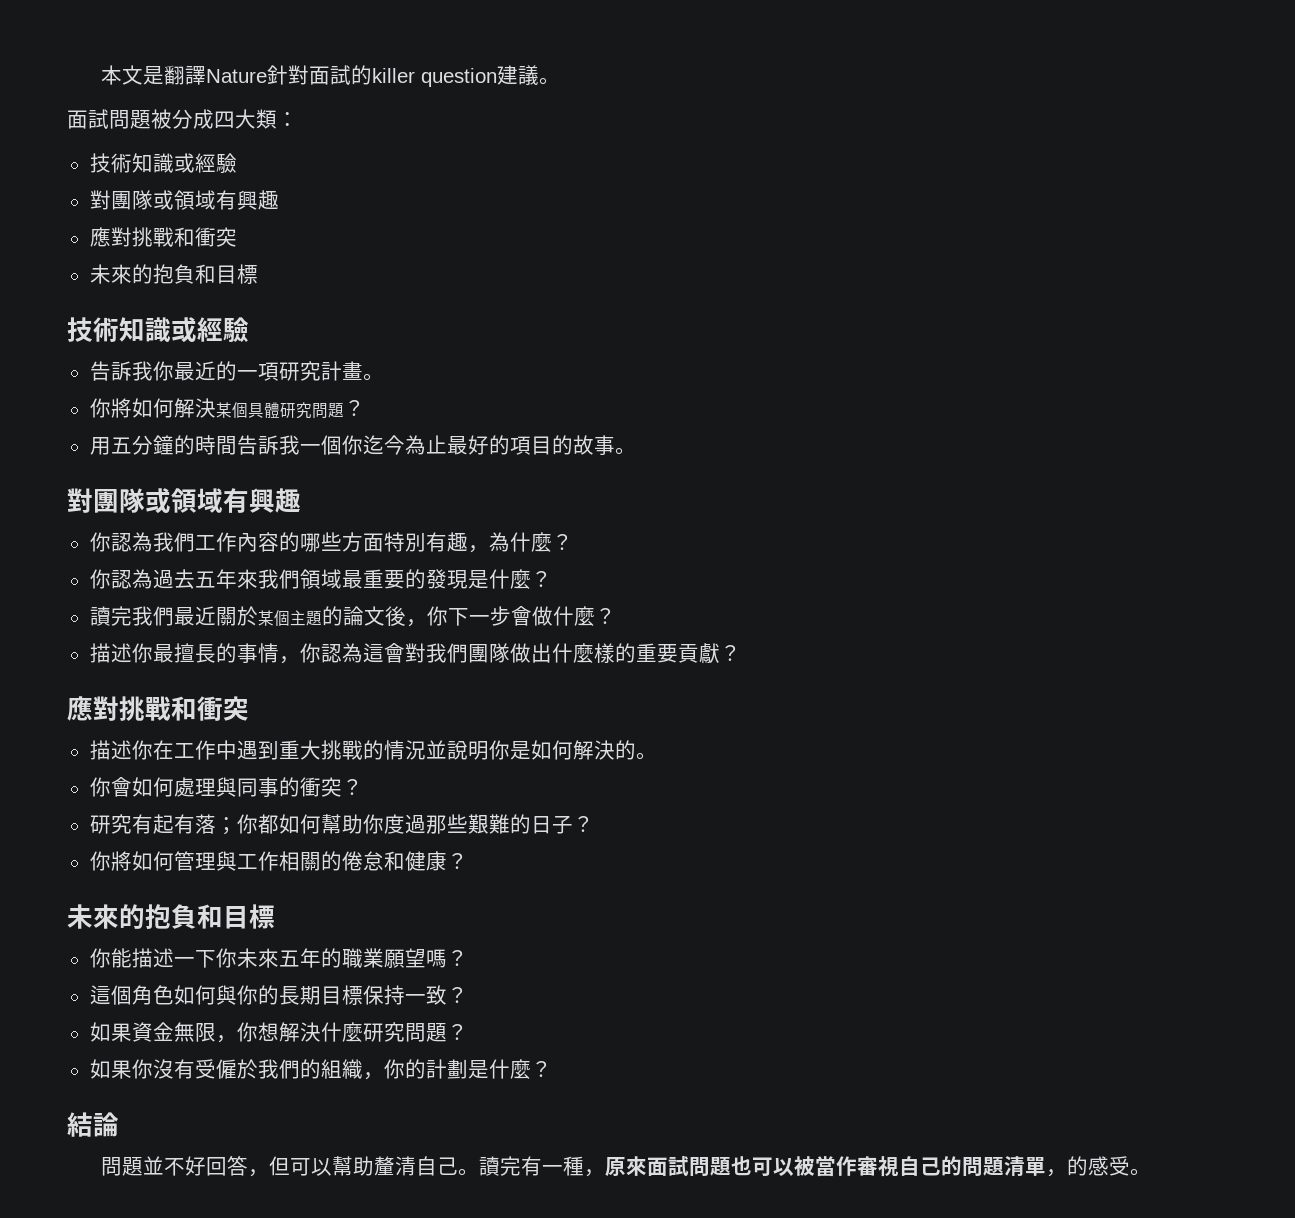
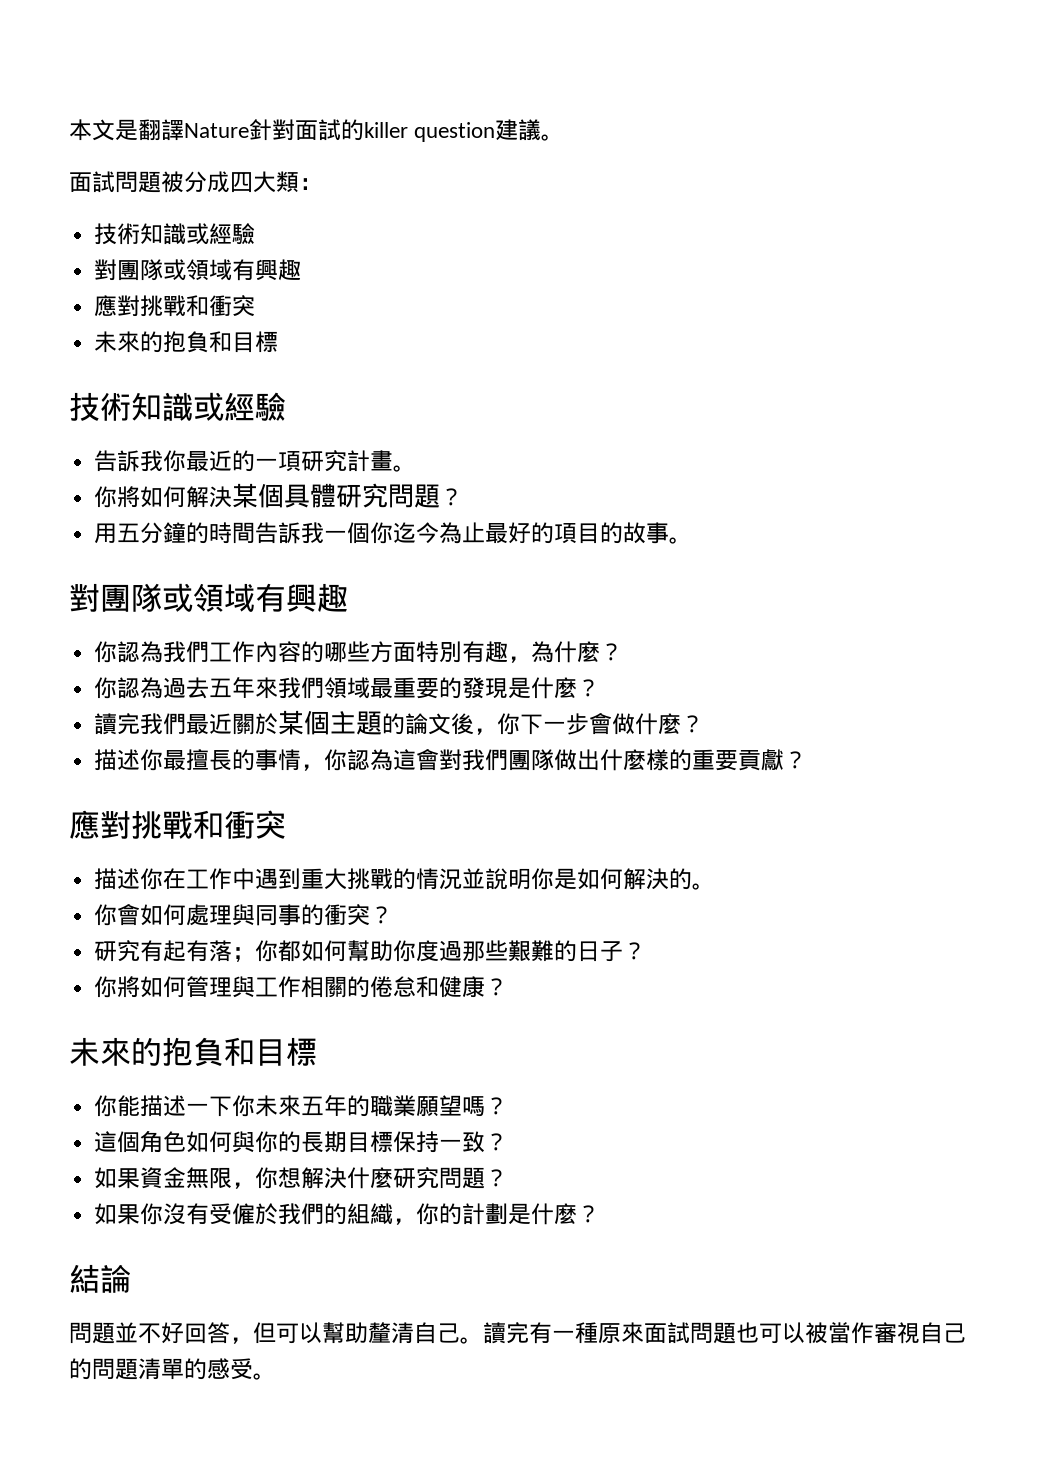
[583,1169,605,1177] ， -> (598, 1333) none
[1045,1169,1067,1177] ， -> (184, 1369) none

